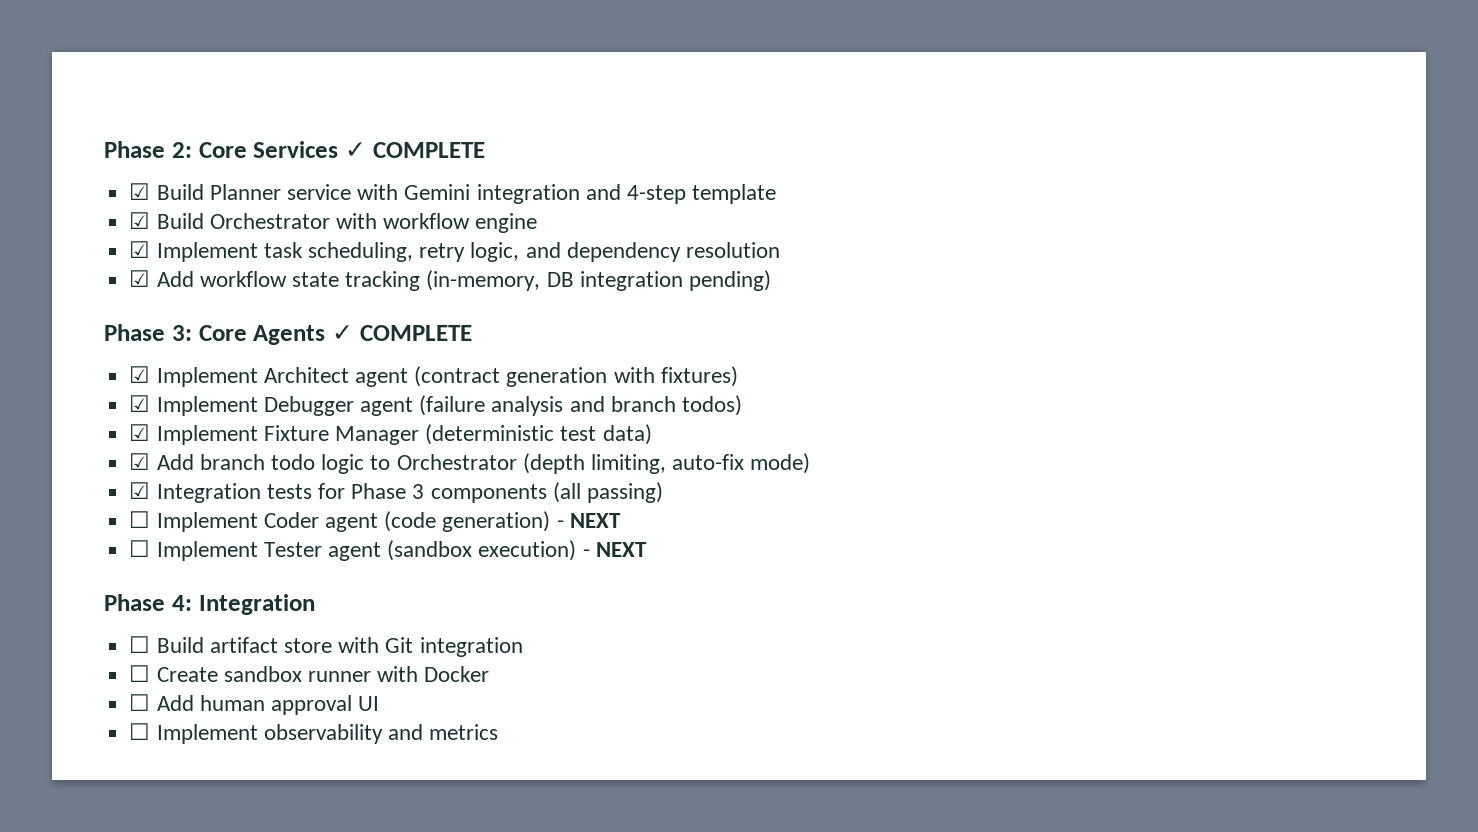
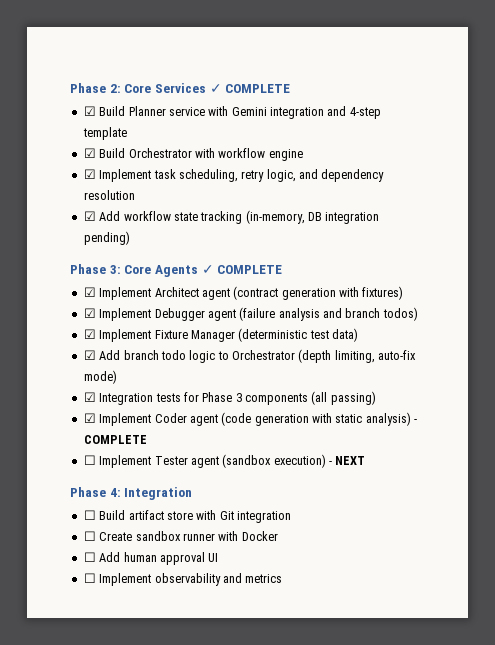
[129,511,151,528] ☐ -> [83,413,96,423] ☑
[442,511,621,532] generation) - NEXT -> [254,412,418,426] [83,435,147,444] generation with static analysis) - COMPLETE

